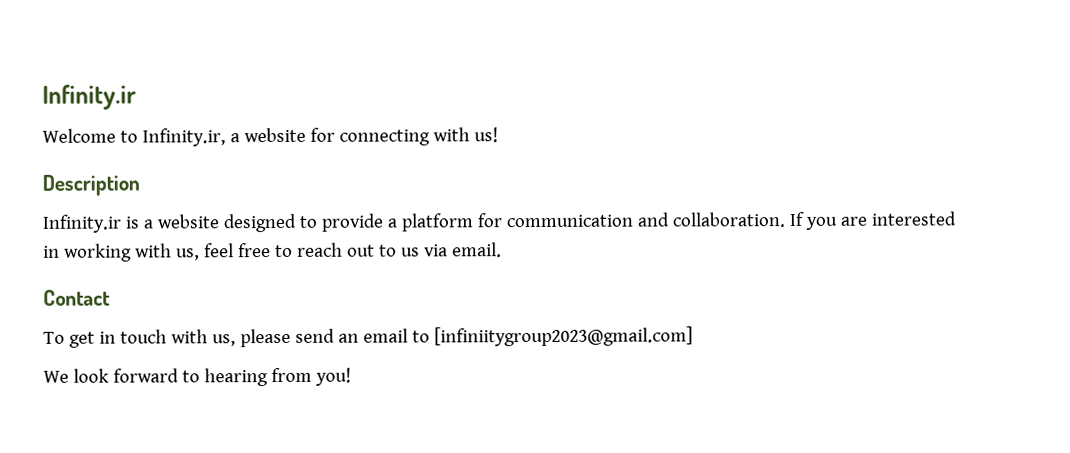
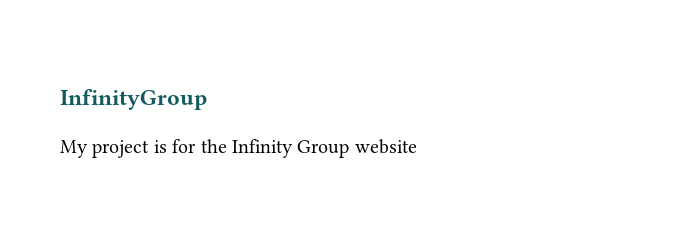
[42,84,137,110] [42,127,498,147] [42,174,140,196] [42,211,956,233] [43,242,502,262] [43,289,110,306] [43,326,693,348] [43,367,351,387] Infinity.ir // Welcome to Infinity.ir, a website for connecting with us! // Description // Infinity.ir is a website designed to provide a platform for communication and collaboration. If you are interested in working with us, feel free to reach out to us via email. // Contact // To get in touch with us, please send an email to [infiniitygroup2023@gmail.com] // We look forward to hearing from you! -> [60,89,207,110] [60,139,417,158] InfinityGroup // My project is for the Infinity Group website

